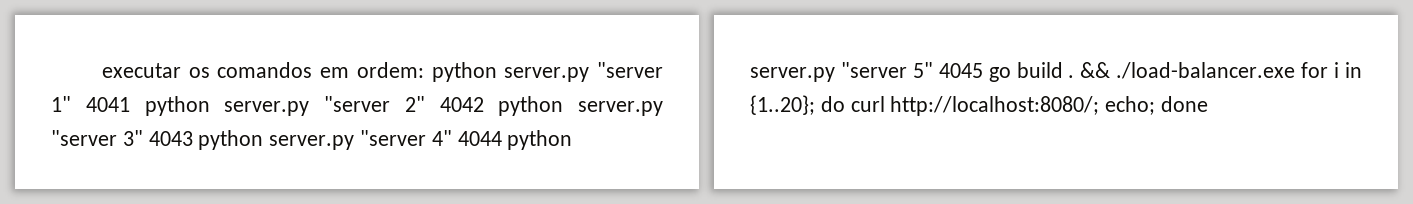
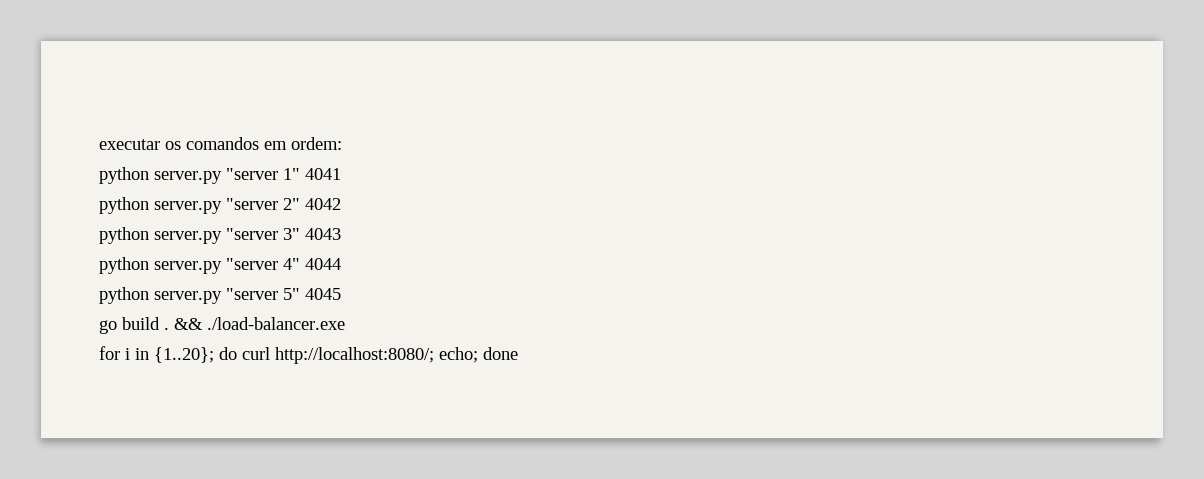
(424, 70) none -> (342, 143) //
(130, 104) none -> (341, 174) //
(484, 104) none -> (341, 204) //
(193, 138) none -> (341, 234) //
(502, 138) none -> (341, 264) //
(983, 70) none -> (341, 294) //
(1296, 70) none -> (345, 323) //

